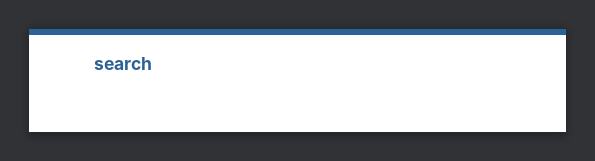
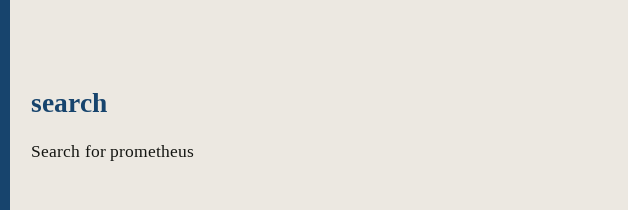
(152, 63) none -> [31,145,195,161] // Search for prometheus

